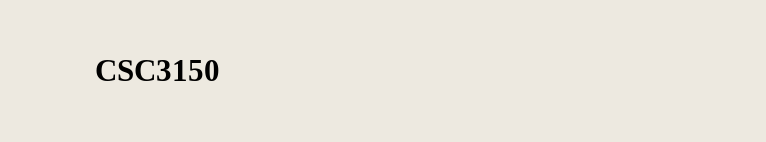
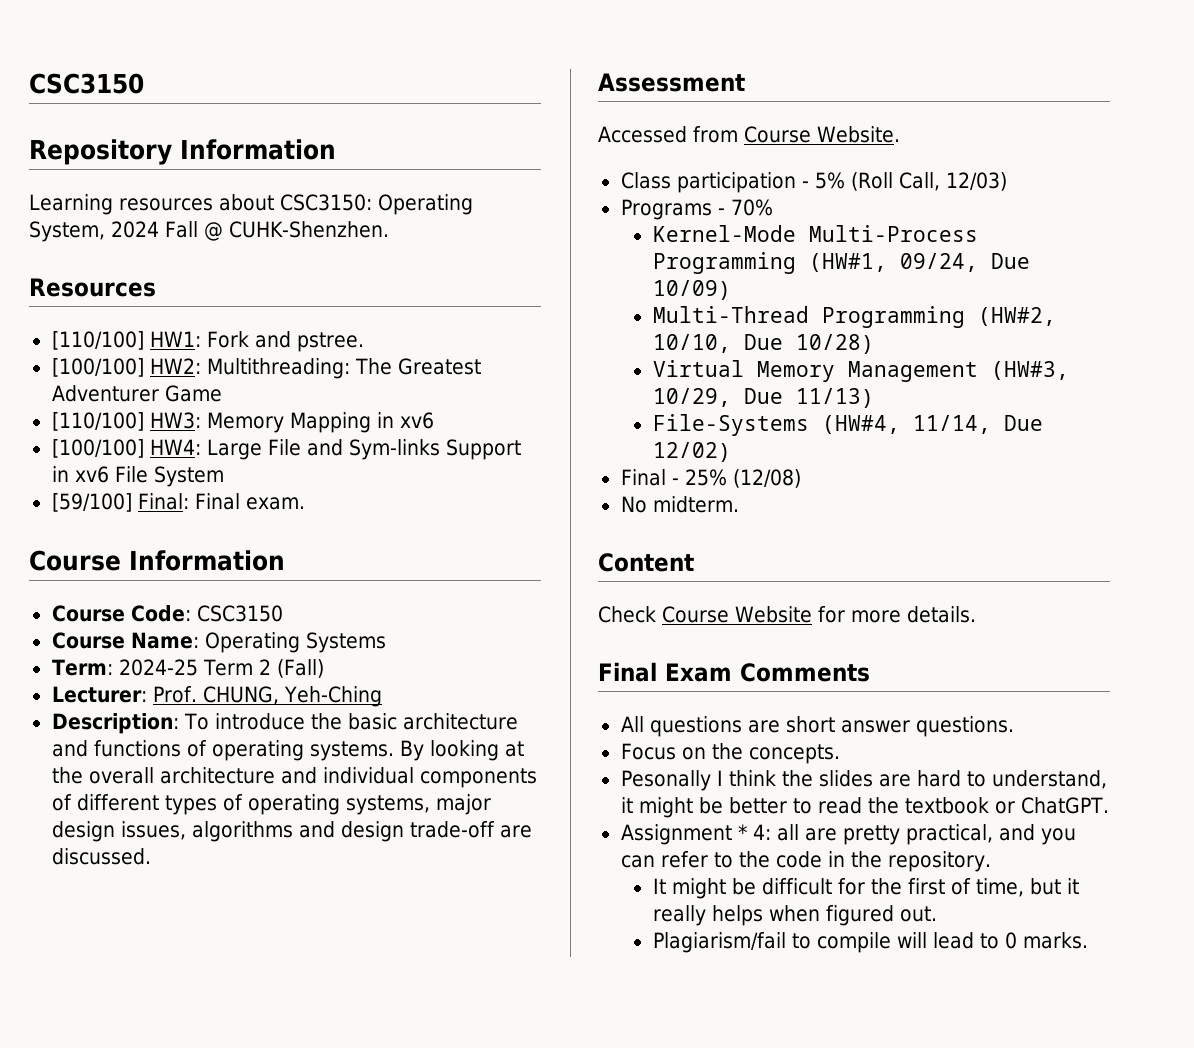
[95,60,220,81] CSC3150 -> [29,73,144,94] [29,139,336,165] [29,194,473,215] [29,221,389,242] [29,278,156,297] [51,331,364,352] [51,358,481,379] [51,385,222,402] [51,412,434,433] [51,439,521,460] [51,466,224,487] [51,493,305,512] [29,550,285,571] [51,605,283,622] [51,632,386,653] [51,659,325,678] [51,686,382,707] [51,713,518,734] [51,740,524,761] [51,767,537,788] [51,794,491,815] [51,821,532,842] [51,848,151,865] [598,73,745,92] [598,126,900,143] [620,172,1007,193] [620,199,773,220] [652,225,978,242] [652,252,1030,274] [652,280,731,300] [652,306,1056,328] [652,334,874,354] [652,360,1069,382] [652,388,874,408] [652,414,1043,436] [652,442,731,462] [620,469,801,488] [620,496,739,513] [598,553,694,572] [598,606,976,623] [598,662,870,682] [620,716,1014,737] [620,743,840,764] [620,770,1107,791] [620,797,1109,818] [620,824,1076,845] [620,851,991,872] [652,878,1079,899] [652,905,937,926] [652,932,1088,953] CSC3150 // Repository Information // Learning resources about CSC3150: Operating System, 2024 Fall @ CUHK-Shenzhen. // Resources // [110/100] HW1: Fork and pstree. // [100/100] HW2: Multithreading: The Greatest Adventurer Game // [110/100] HW3: Memory Mapping in xv6 // [100/100] HW4: Large File and Sym-links Support in xv6 File System // [59/100] Final: Final exam. // Course Information // Course Code: CSC3150 // Course Name: Operating Systems // Term: 2024-25 Term 2 (Fall) // Lecturer: Prof. CHUNG, Yeh-Ching // Description: To introduce the basic architecture and functions of operating systems. By looking at the overall architecture and individual components of different types of operating systems, major design issues, algorithms and design trade-off are discussed. // Assessment // Accessed from Course Website. // Class participation - 5% (Roll Call, 12/03) // Programs - 70% // Kernel-Mode Multi-Process Programming (HW#1, 09/24, Due 10/09) // Multi-Thread Programming (HW#2, 10/10, Due 10/28) // Virtual Memory Management (HW#3, 10/29, Due 11/13) // File-Systems (HW#4, 11/14, Due 12/02) // Final - 25% (12/08) // No midterm. // Content // Check Course Website for more details. // Final Exam Comments // All questions are short answer questions. // Focus on the concepts. // Pesonally I think the slides are hard to understand, it might be better to read the textbook or ChatGPT. // Assignment * 4: all are pretty practical, and you can refer to the code in the repository. // It might be difficult for the first of time, but it really helps when figured out. // Plagiarism/fail to compile will lead to 0 marks.

